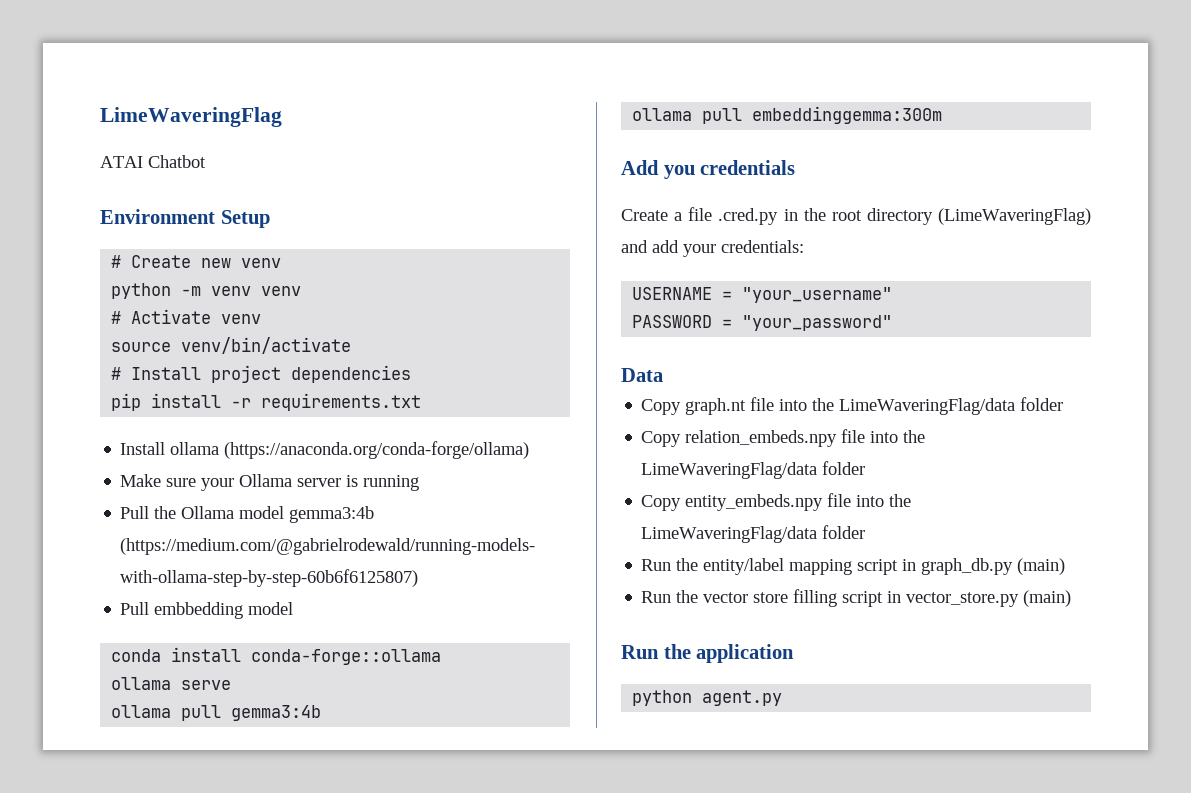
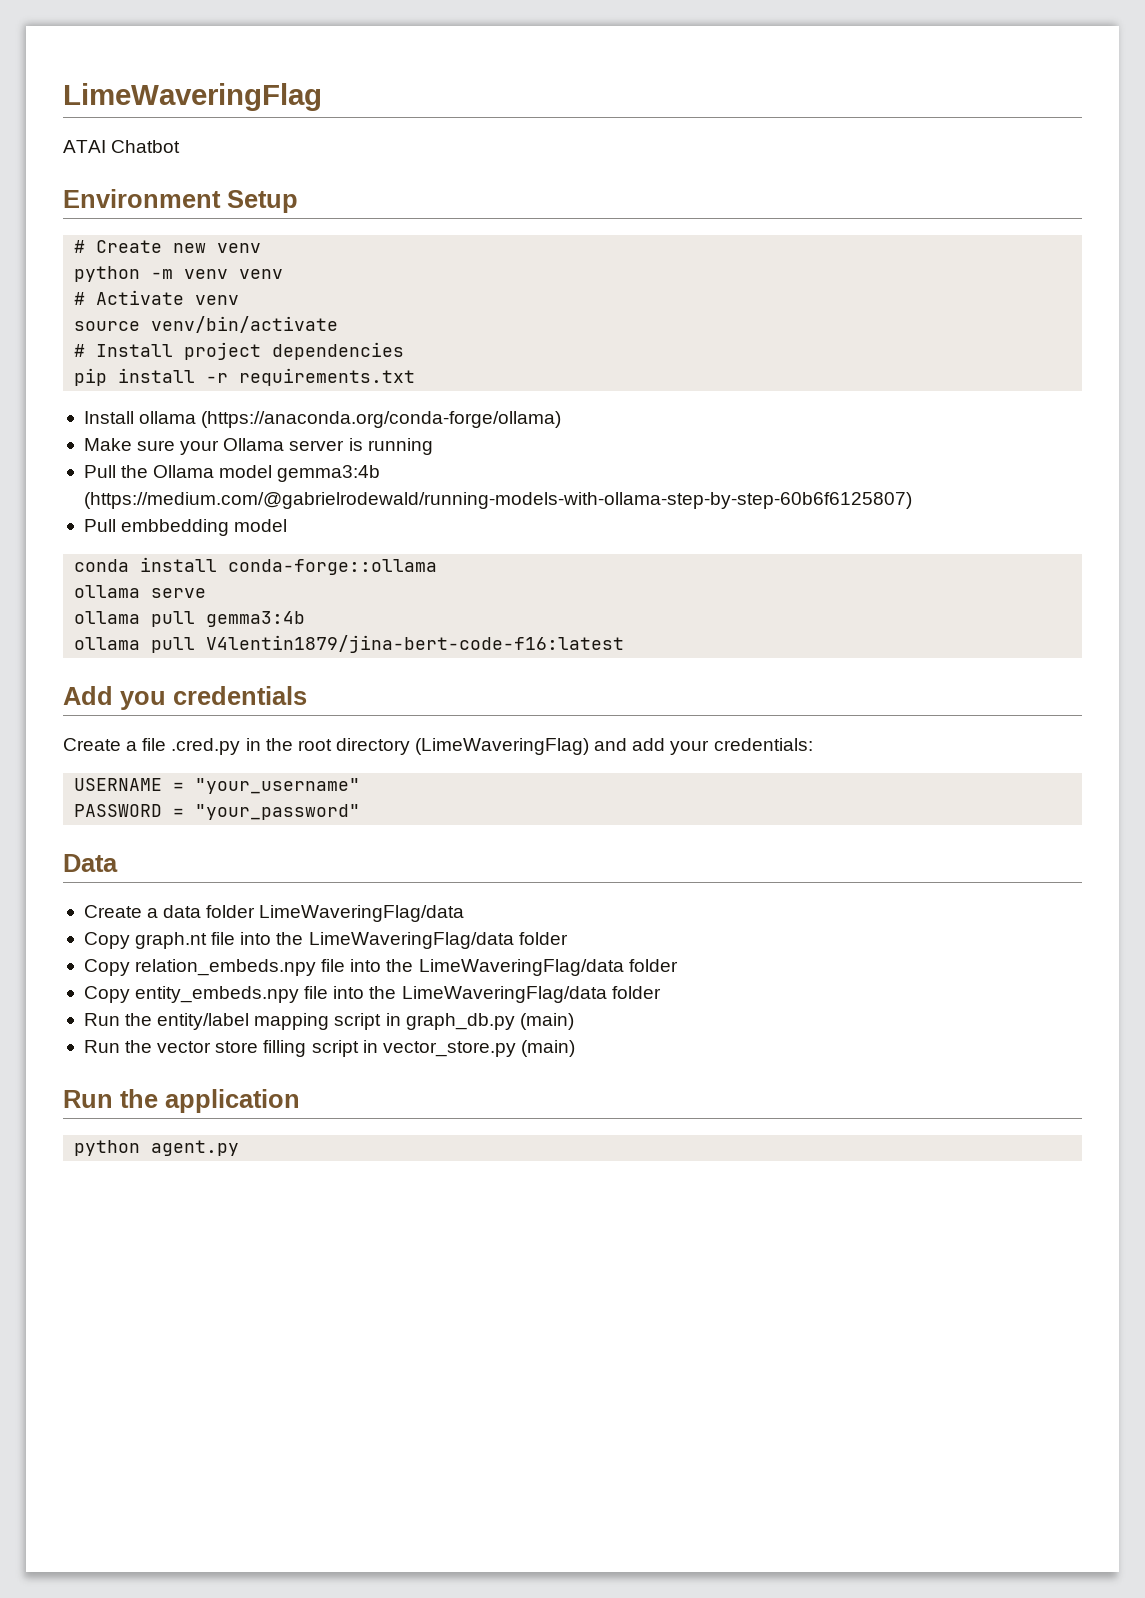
[752,106,943,124] embeddinggemma:300m -> [206,635,625,653] V4lentin1879/jina-bert-code-f16:latest
(663, 375) none -> [83,905,465,922] // Create a data folder LimeWaveringFlag/data

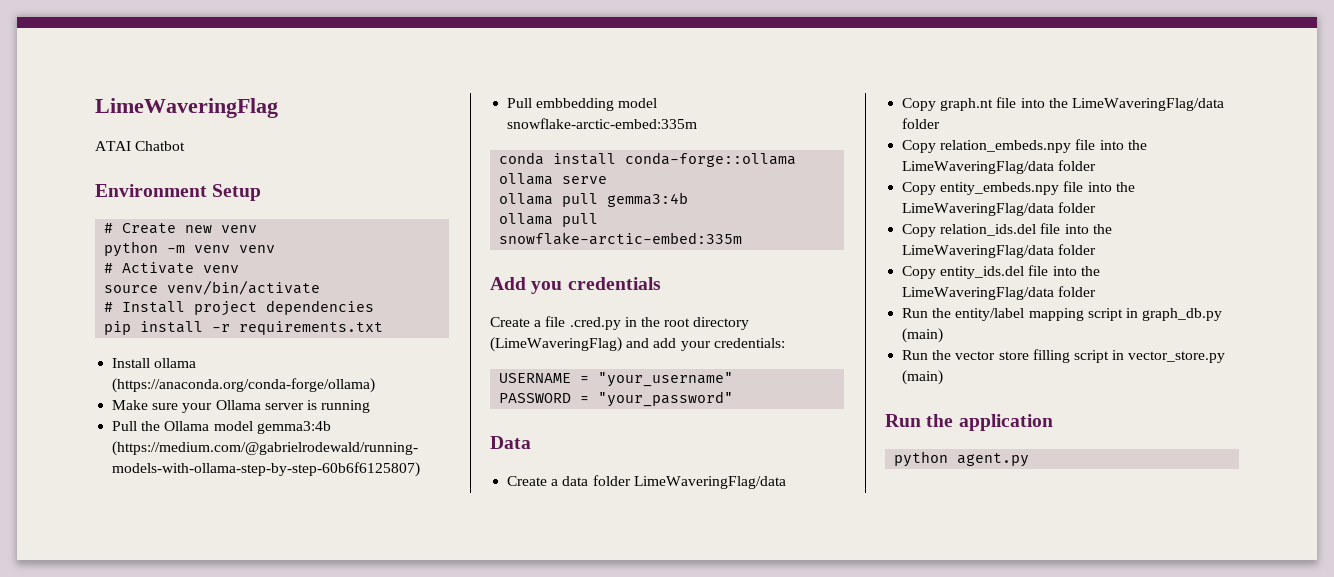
(288, 525) none -> [507,118,698,129] snowflake-arctic-embed:335m
[206,635,625,653] V4lentin1879/jina-bert-code-f16:latest -> [499,232,743,245] snowflake-arctic-embed:335m
(661, 992) none -> [902,223,1112,237] [902,244,1097,258] [902,265,1100,279] [902,286,1097,300] // Copy relation_ids.del file into the LimeWaveringFlag/data folder // Copy entity_ids.del file into the LimeWaveringFlag/data folder

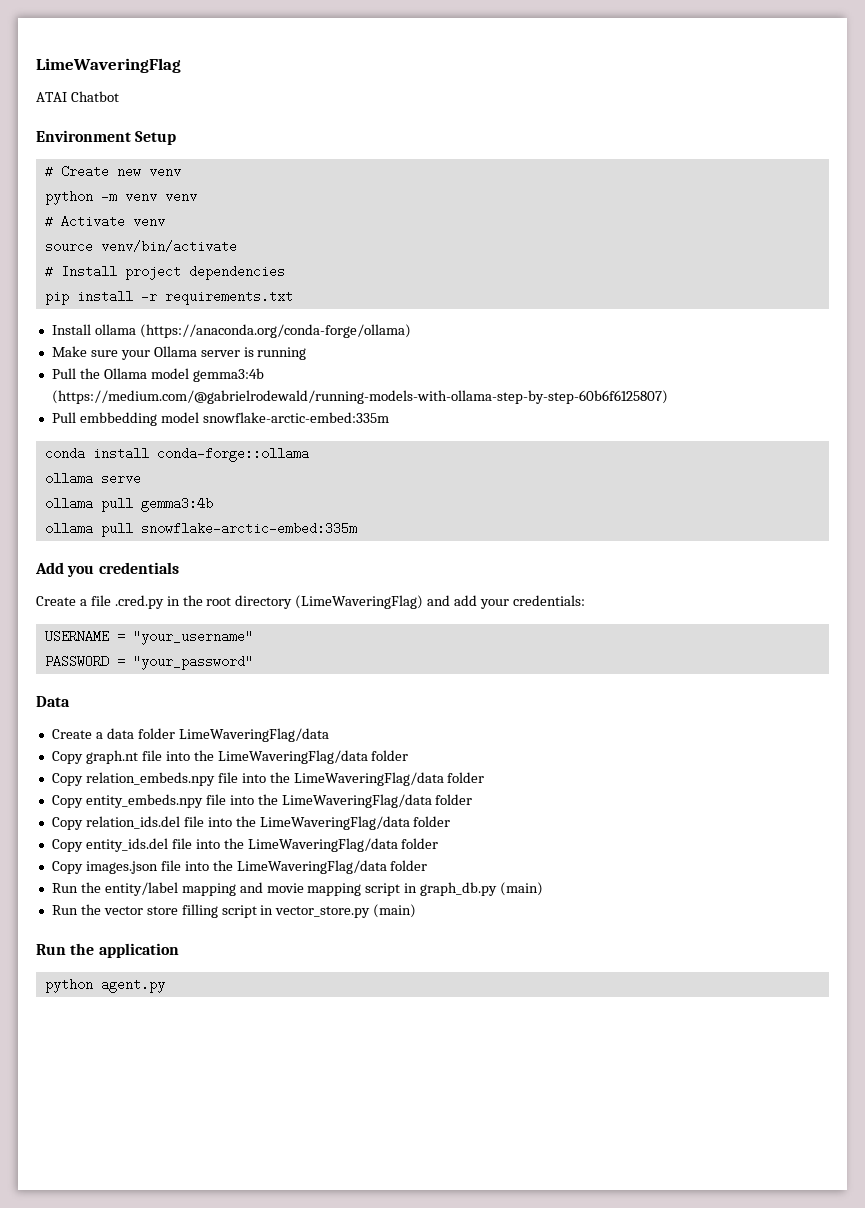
(1097, 291) none -> [51,860,428,874] // Copy images.json file into the LimeWaveringFlag/data folder
(1084, 314) none -> [239,882,362,896] and movie mapping

